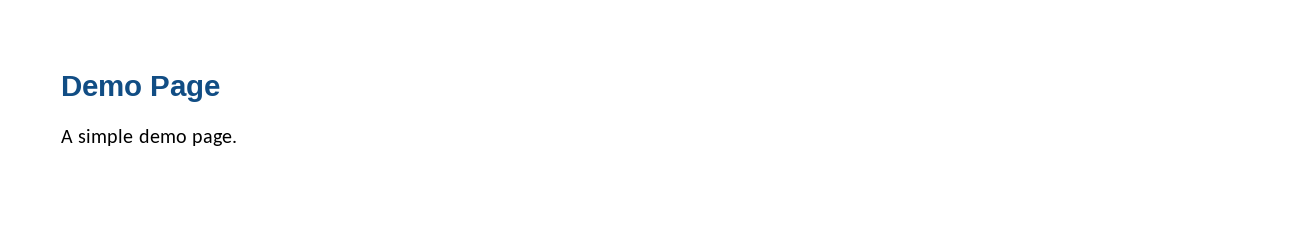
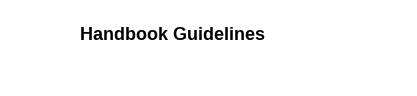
[61,76,220,102] [61,129,238,146] Demo Page // A simple demo page. -> [80,27,265,40] Handbook Guidelines

